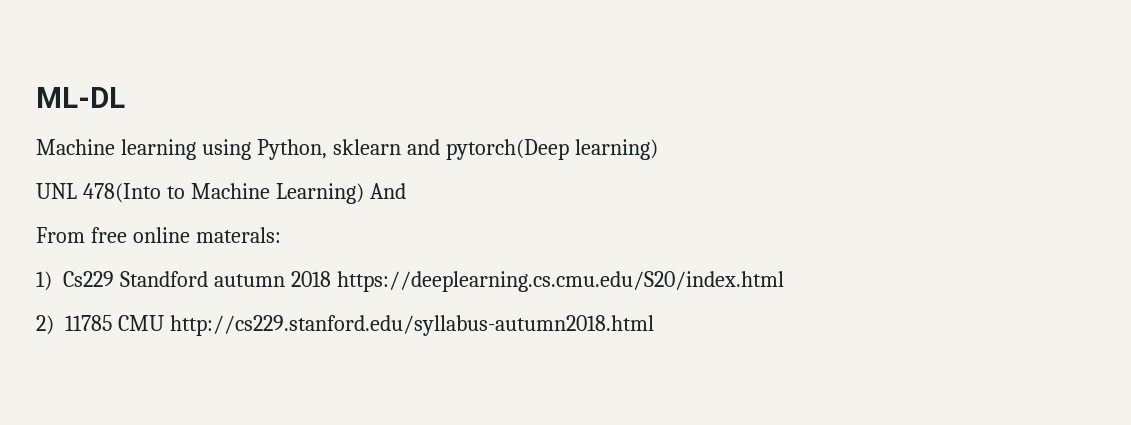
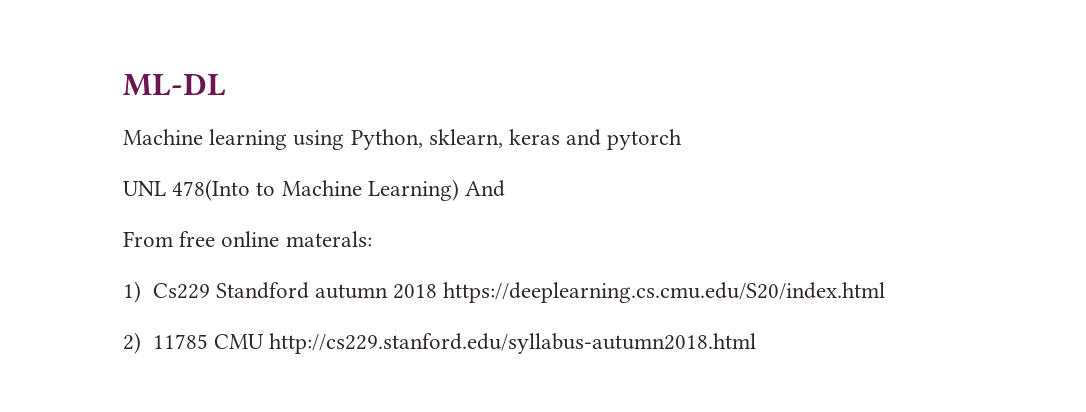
[332,139,658,160] sklearn and pytorch(Deep learning) -> [428,129,683,150] sklearn, keras and pytorch

